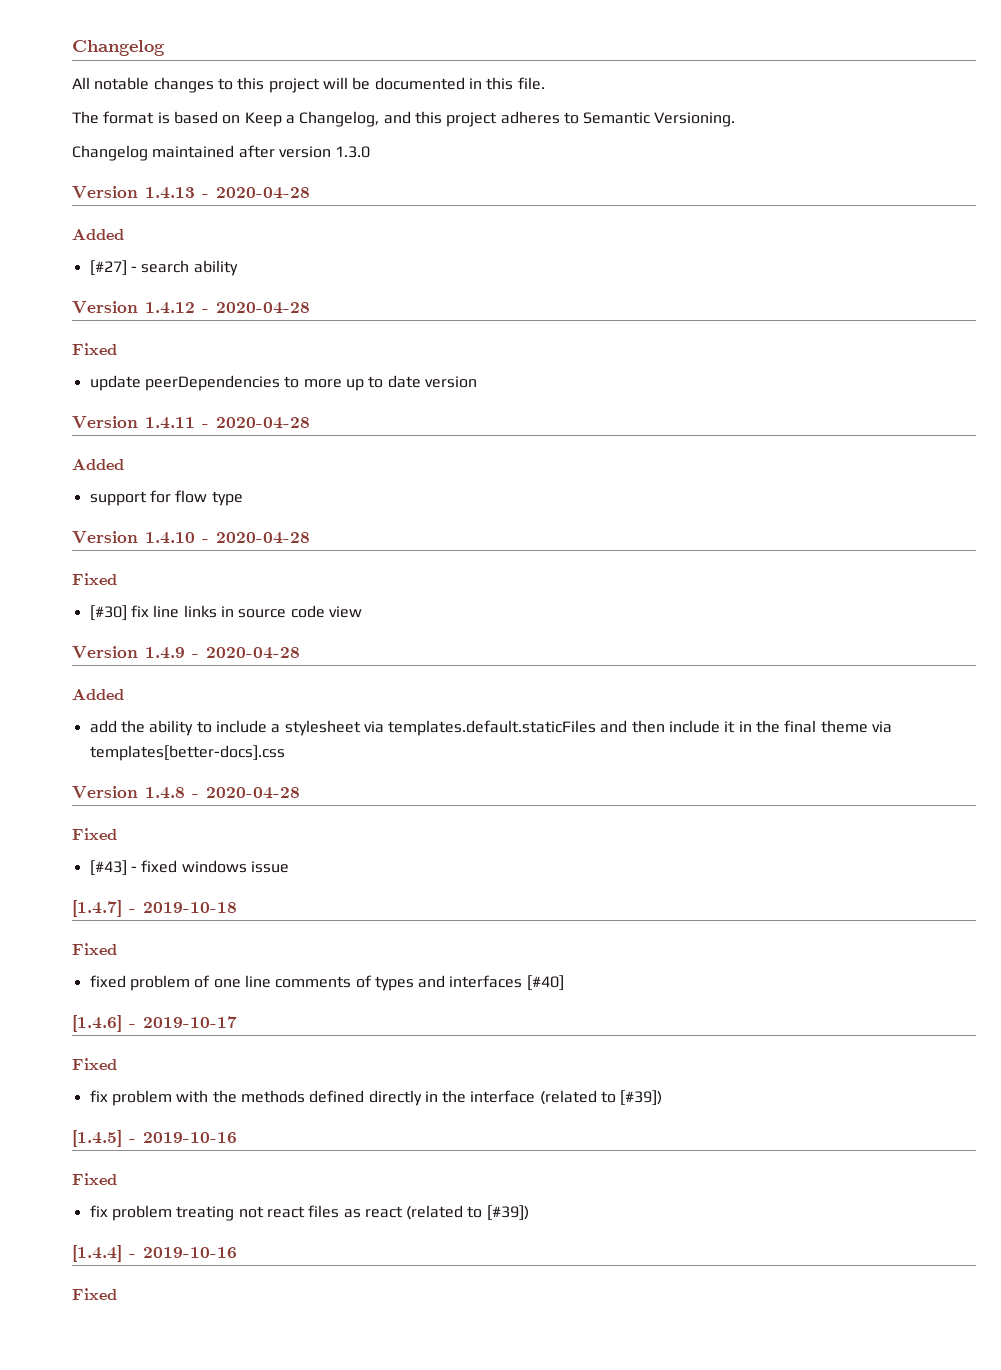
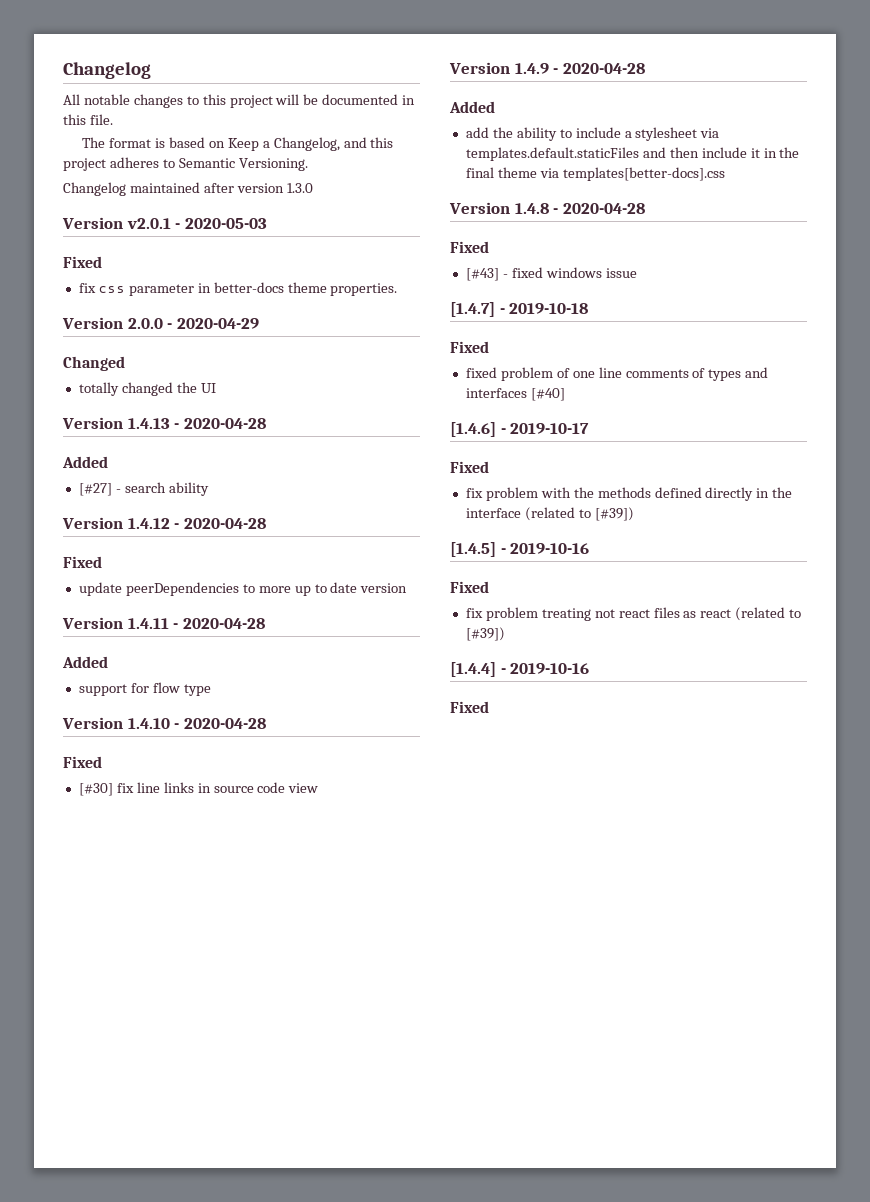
(371, 152) none -> [62,217,267,229] [63,256,102,268] [78,282,398,296] [62,317,259,329] [63,356,125,371] [78,382,216,396] // Version v2.0.1 - 2020-05-03 // Fixed // fix css parameter in better-docs theme properties. // Version 2.0.0 - 2020-04-29 // Changed // totally changed the UI

